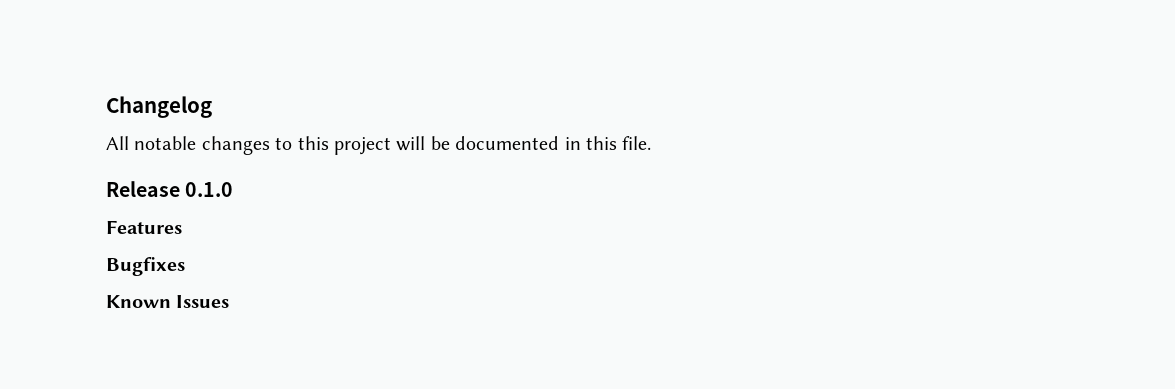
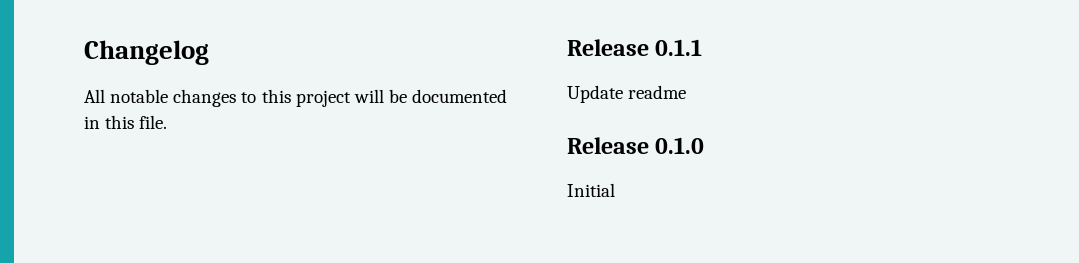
[185,182,234,197] [106,220,182,234] [106,257,185,276] [106,295,230,308] 0.1.0 // Features // Bugfixes // Known Issues -> [655,39,703,56] [567,85,687,103] [567,137,705,154] [567,183,615,197] 0.1.1 // Update readme // Release 0.1.0 // Initial

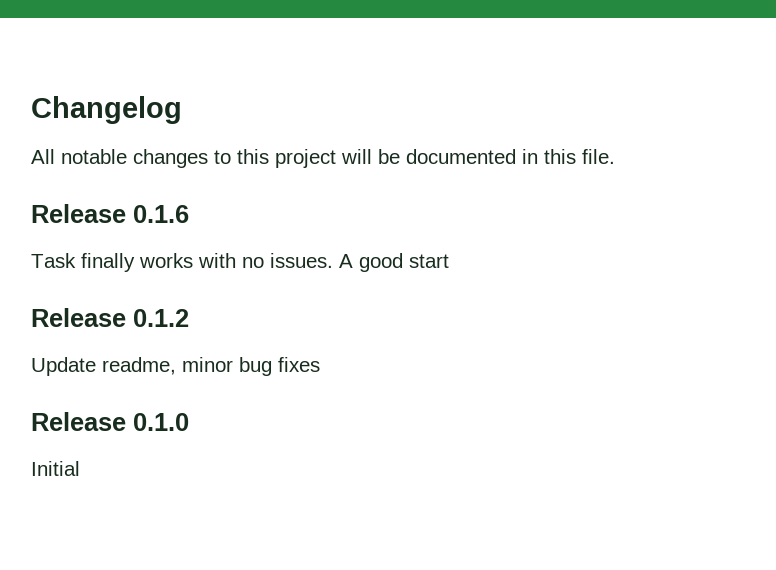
[655,39,703,56] [567,85,687,103] 0.1.1 // Update readme -> [133,205,189,223] [31,253,449,272] [31,308,189,327] [31,357,320,376] 0.1.6 // Task finally works with no issues. A good start // Release 0.1.2 // Update readme, minor bug fixes

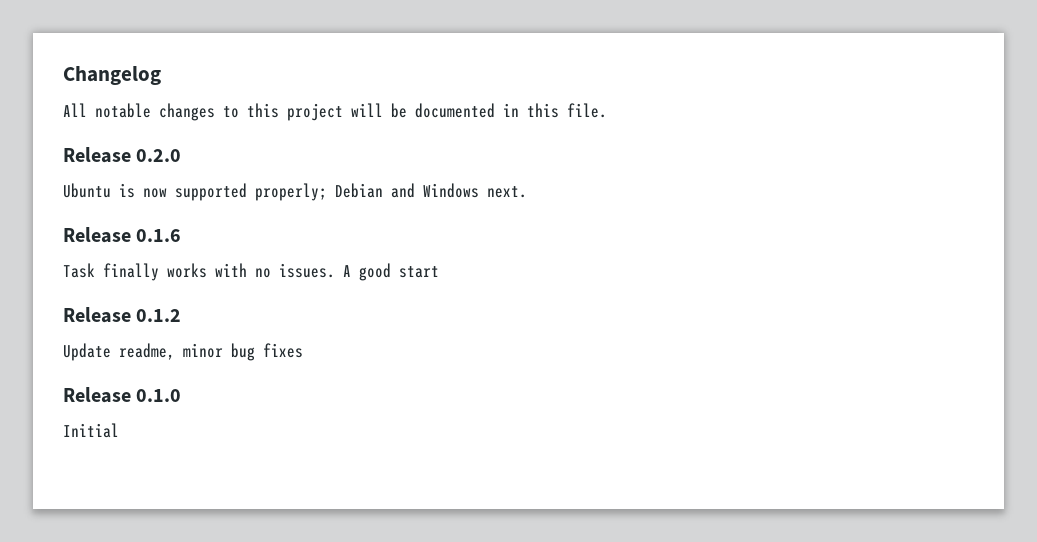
(615, 156) none -> [63,147,182,163] [63,183,527,201] // Release 0.2.0 // Ubuntu is now supported properly; Debian and Windows next.

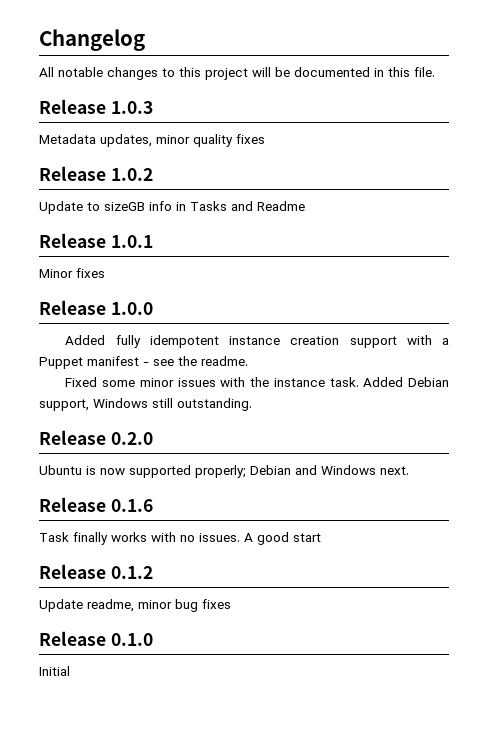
(607, 110) none -> [39,99,153,114] [39,134,265,147] [39,166,153,181] [39,201,305,214] [39,233,153,248] [39,268,105,278] [39,300,153,315] [65,335,449,348] [39,356,248,369] [65,377,449,387] [39,398,252,411] // Release 1.0.3 // Metadata updates, minor quality fixes // Release 1.0.2 // Update to sizeGB info in Tasks and Readme // Release 1.0.1 // Minor fixes // Release 1.0.0 // Added fully idempotent instance creation support with a Puppet manifest - see the readme. // Fixed some minor issues with the instance task. Added Debian support, Windows still outstanding.

